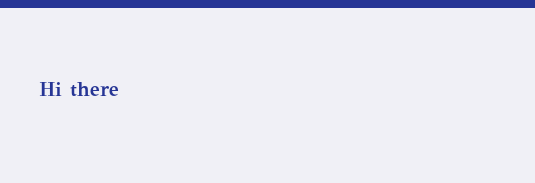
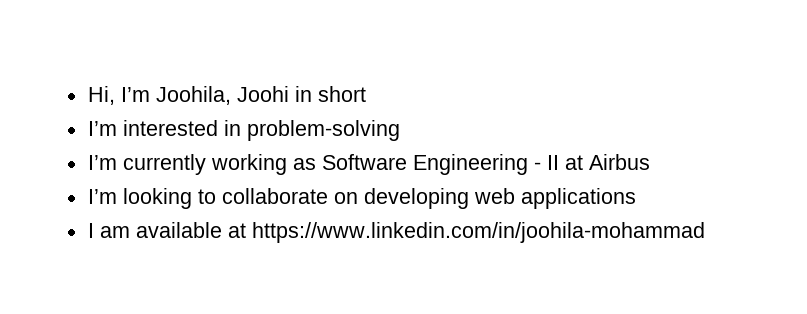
[39,82,119,97] Hi there -> [87,86,366,105] [87,120,400,141] [87,154,650,175] [87,188,636,209] [87,222,705,243] Hi, I’m Joohila, Joohi in short // I’m interested in problem-solving // I’m currently working as Software Engineering - II at Airbus // I’m looking to collaborate on developing web applications // I am available at https://www.linkedin.com/in/joohila-mohammad

